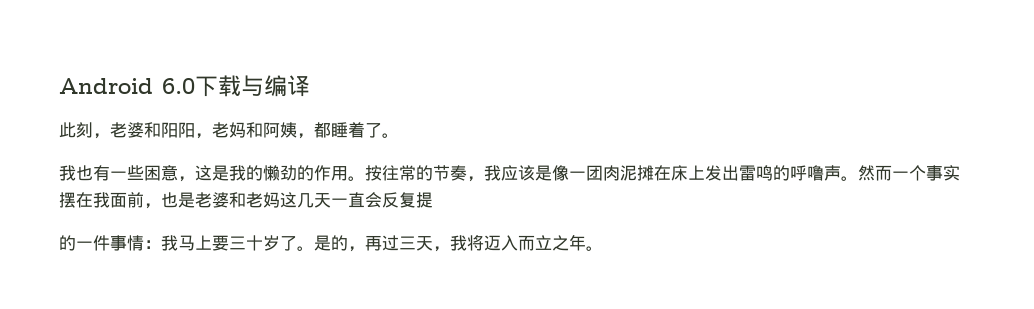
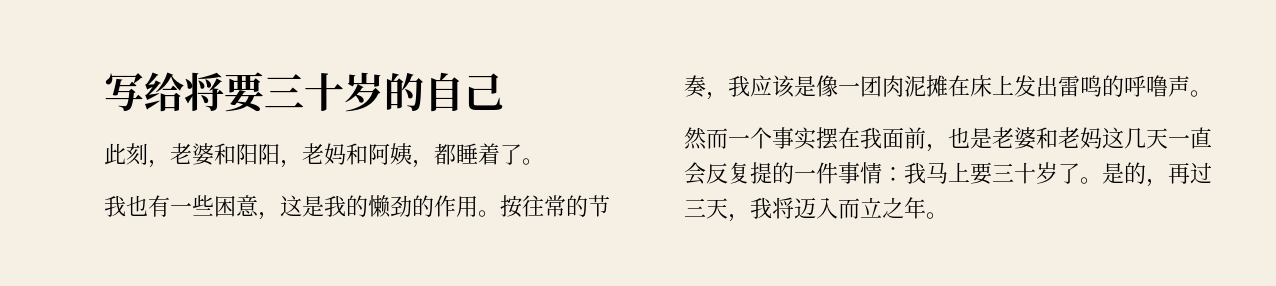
[59,75,310,97] Android 6.0下载与编译 -> [104,72,504,114] 写给将要三十岁的自己
(858, 178) none -> (1212, 93) //
(433, 200) // -> (772, 173) none

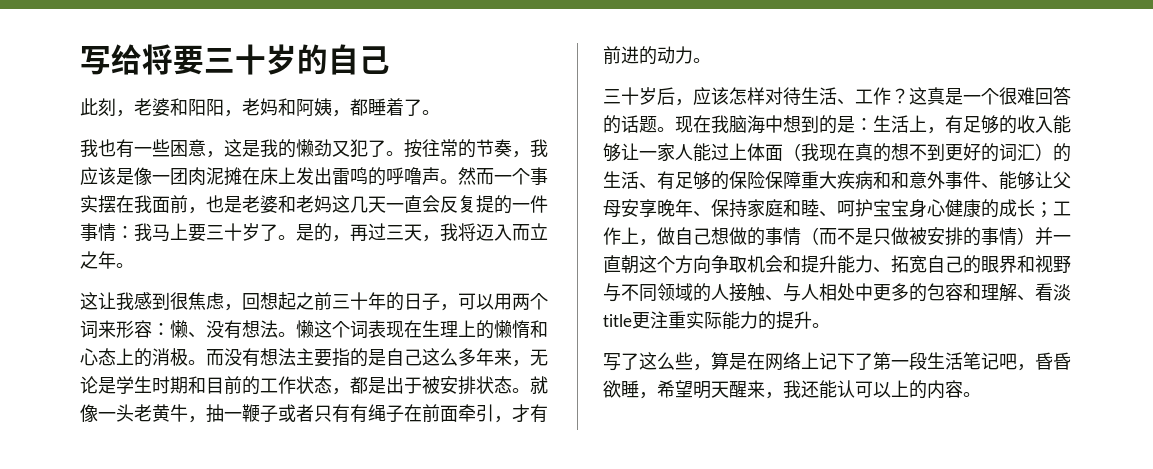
[412,195,478,217] 的作用 -> [332,139,386,158] 又犯了
(1212, 93) // -> (458, 181) none
(948, 215) none -> [80,292,548,311] [80,320,548,339] [80,348,548,367] [80,376,548,395] [80,404,548,423] [603,46,711,65] [603,87,1071,106] [603,115,1071,134] [603,143,1071,162] [603,171,1071,190] [603,199,1071,218] [603,227,1071,246] [603,255,1071,274] [603,283,1071,302] [603,311,830,330] [603,352,1071,371] [603,380,981,399] // 这让我感到很焦虑，回想起之前三十年的日子，可以用两个词来形容：懒、没有想法。懒这个词表现在生理上的懒惰和心态上的消极。而没有想法主要指的是自己这么多年来，无论是学生时期和目前的工作状态，都是出于被安排状态。就像一头老黄牛，抽一鞭子或者只有有绳子在前面牵引，才有前进的动力。 // 三十岁后，应该怎样对待生活、工作？这真是一个很难回答的话题。现在我脑海中想到的是：生活上，有足够的收入能够让一家人能过上体面（我现在真的想不到更好的词汇）的生活、有足够的保险保障重大疾病和和意外事件、能够让父母安享晚年、保持家庭和睦、呵护宝宝身心健康的成长；工作上，做自己想做的事情（而不是只做被安排的事情）并一直朝这个方向争取机会和提升能力、拓宽自己的眼界和视野与不同领域的人接触、与人相处中更多的包容和理解、看淡title更注重实际能力的提升。 // 写了这么些，算是在网络上记下了第一段生活笔记吧，昏昏欲睡，希望明天醒来，我还能认可以上的内容。

